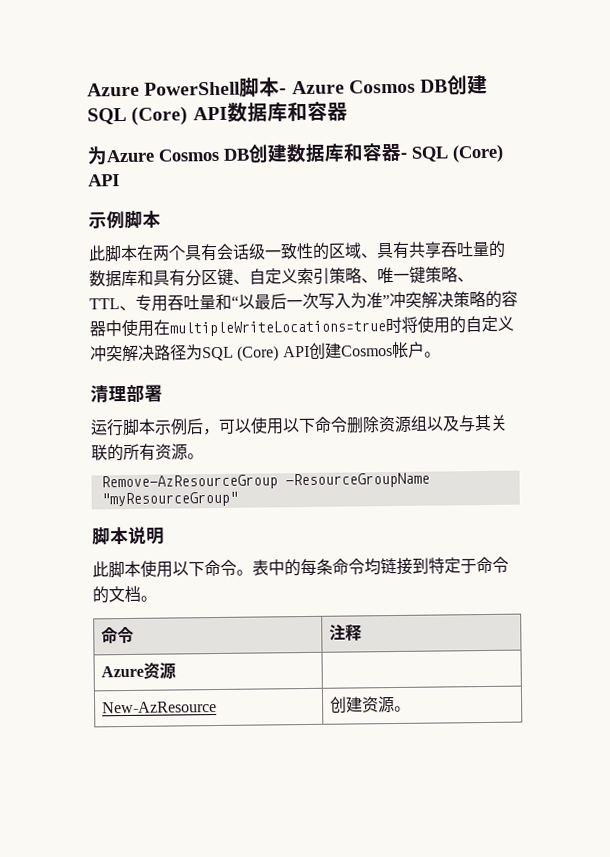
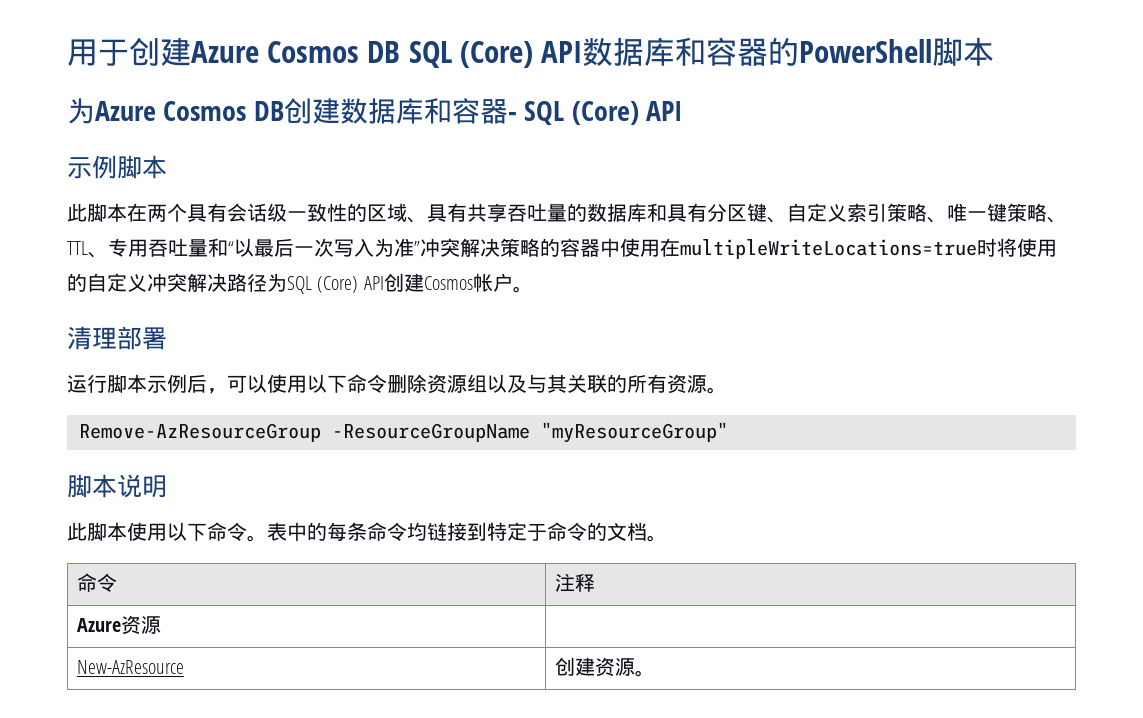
[87,74,489,98] Azure PowerShell脚本- Azure Cosmos DB创建 -> [67,37,401,66] 用于创建Azure Cosmos DB
(348, 111) none -> [768,37,995,66] 的PowerShell脚本

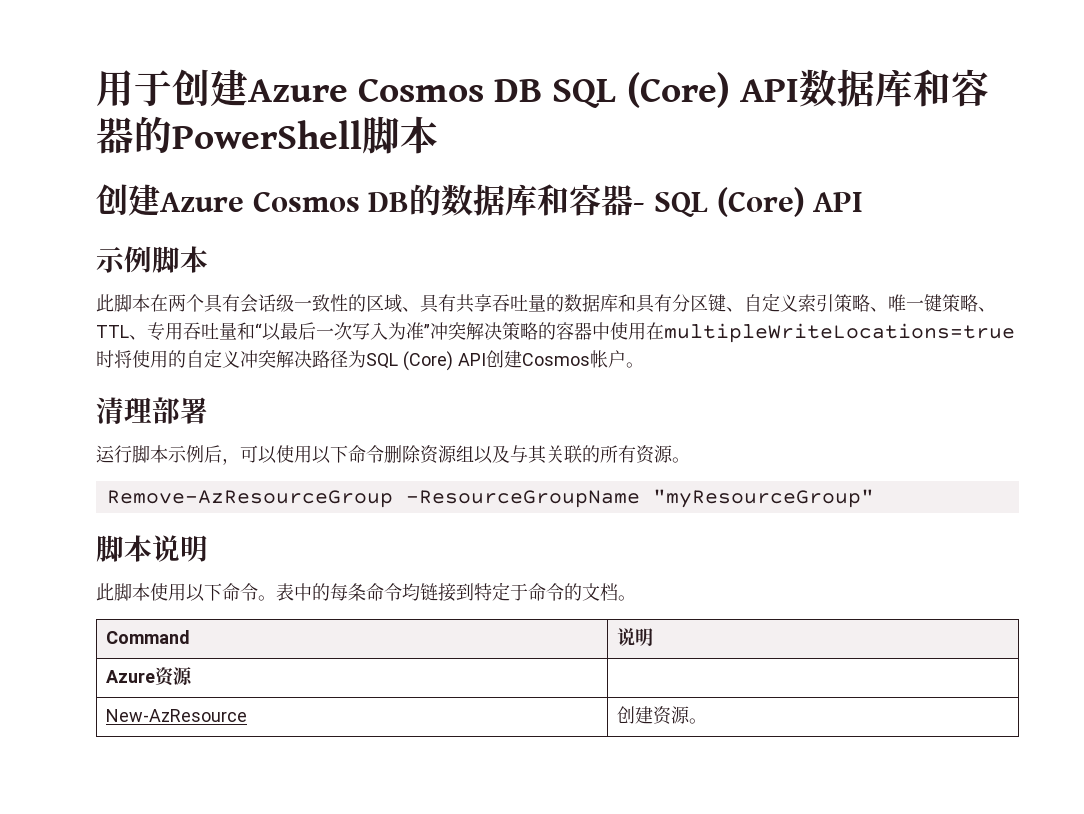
[67,98,340,124] 为Azure Cosmos DB创建 -> [96,184,442,216] 创建Azure Cosmos DB的
[77,573,118,592] [555,573,596,592] 命令 | 注释 -> [106,630,191,644] [617,628,654,646] Command | 说明

